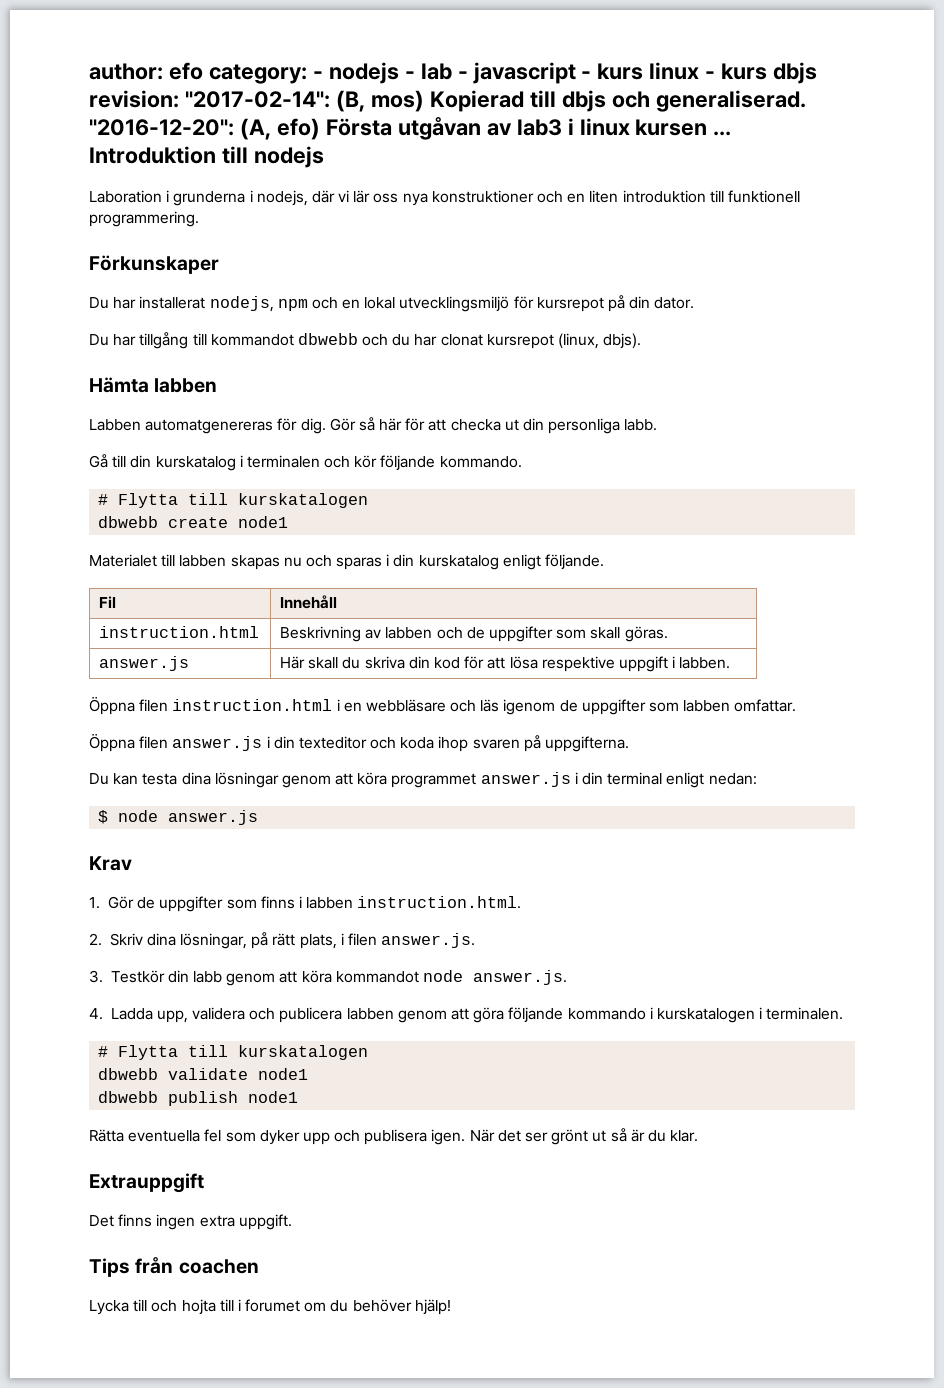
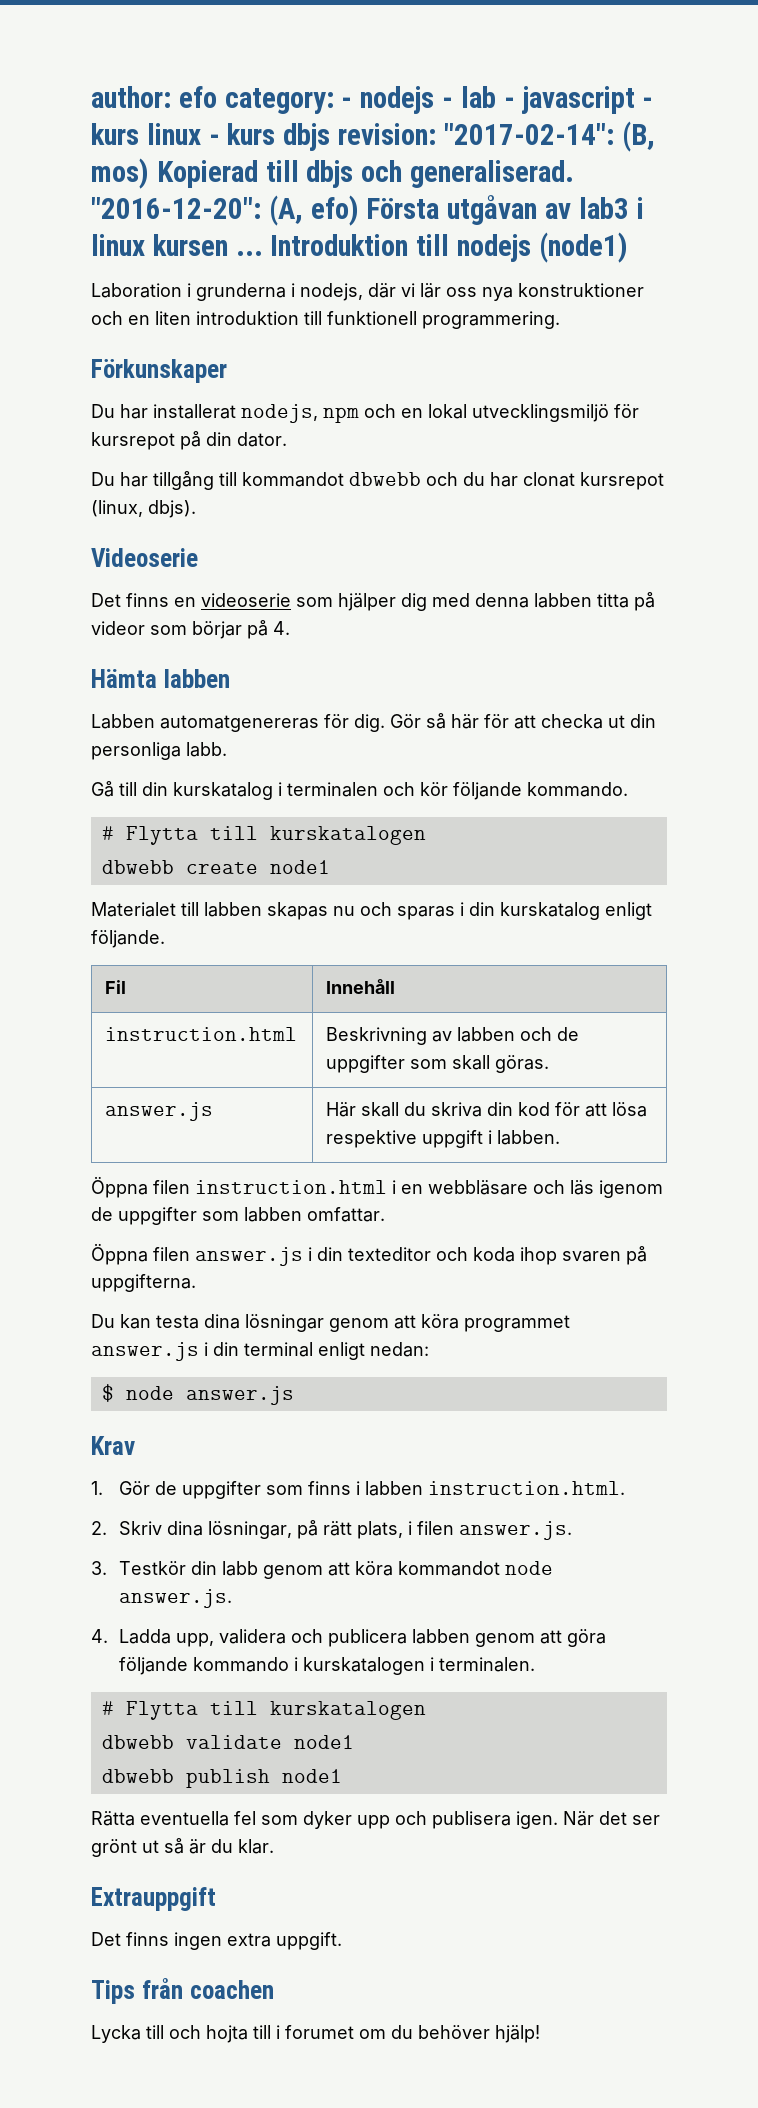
(324, 157) none -> [538,232,628,263] (node1)
(642, 341) none -> [91,548,198,567] [91,592,655,611] [91,620,290,639] // Videoserie // Det finns en videoserie som hjälper dig med denna labben titta på videor som börjar på 4.

